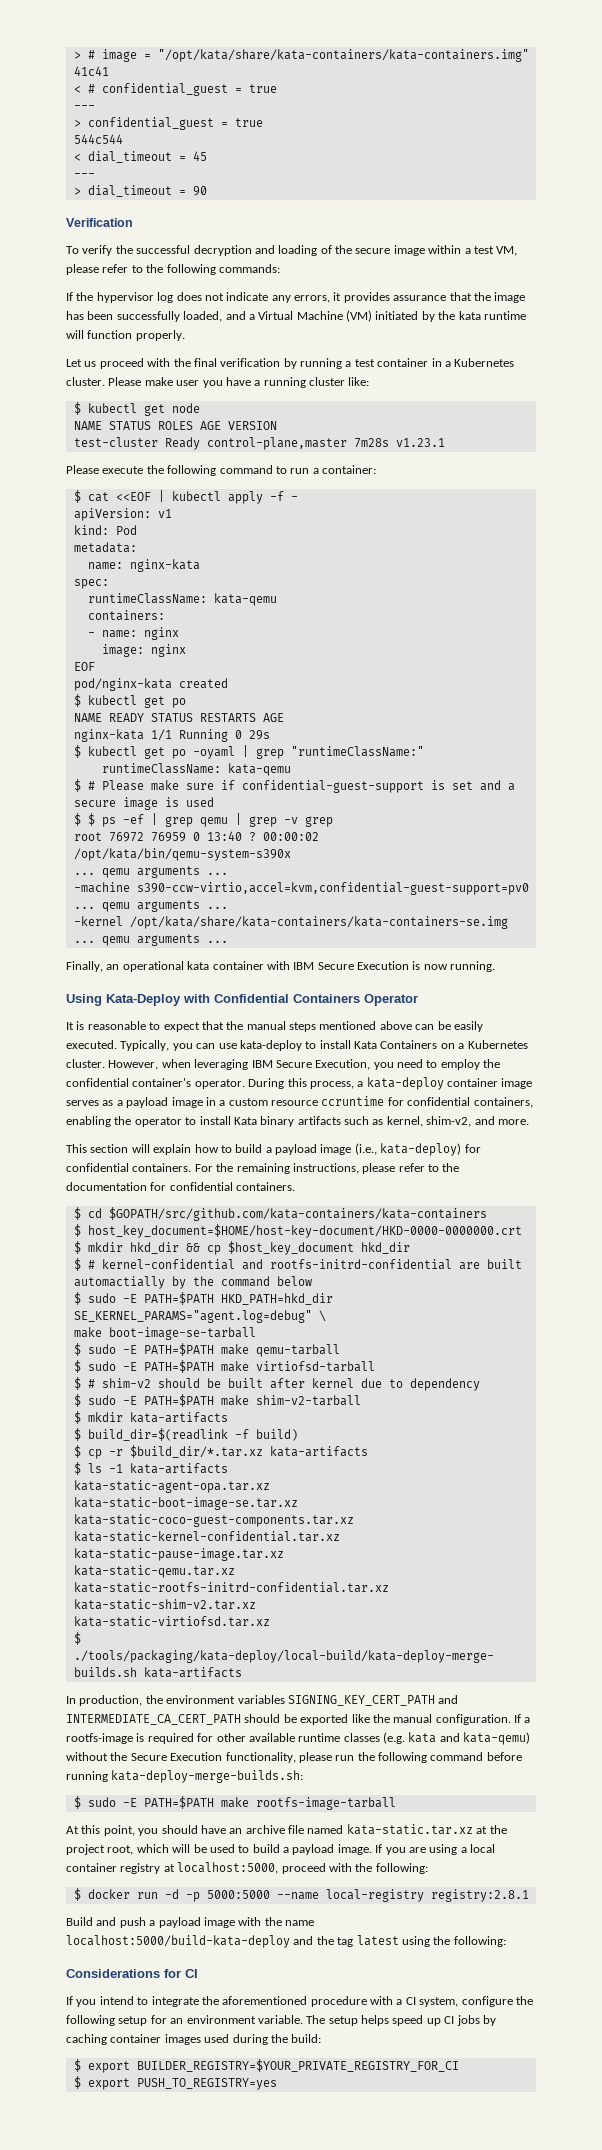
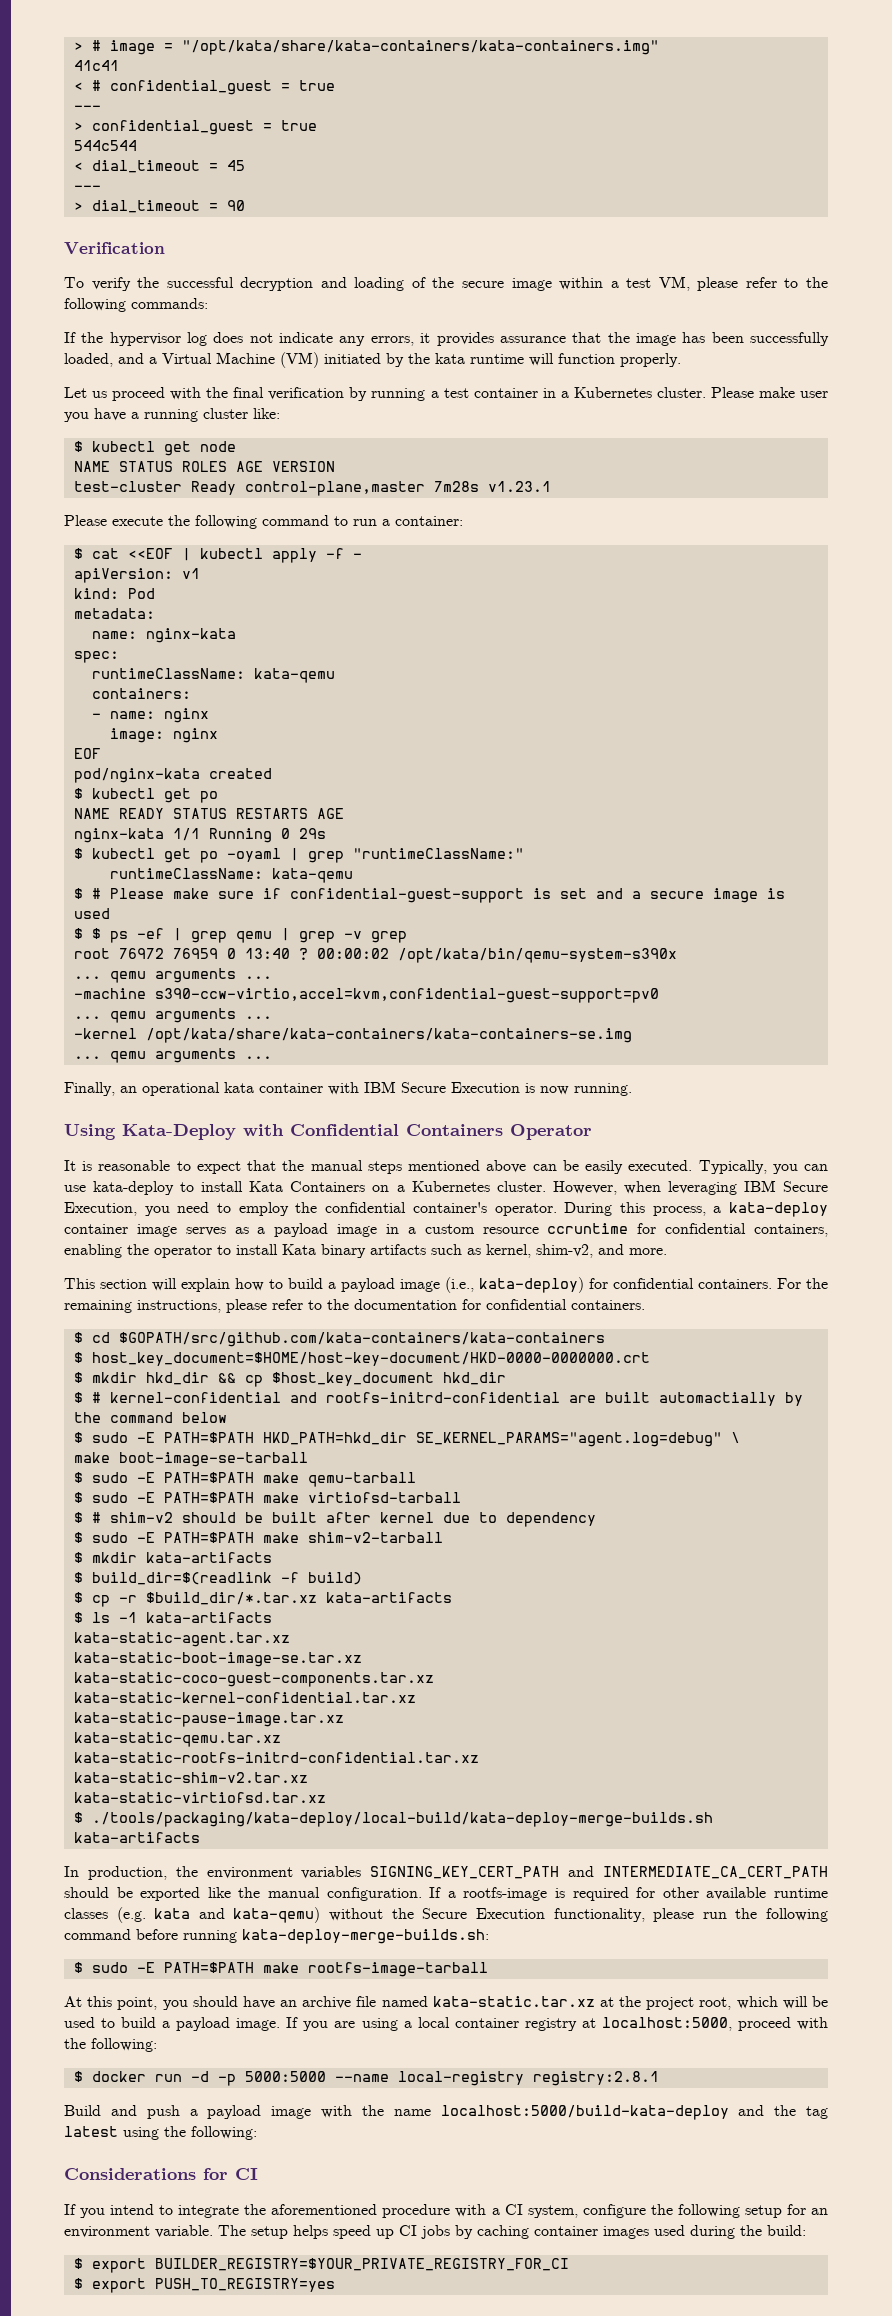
[73,1480,270,1493] kata-static-agent-opa.tar.xz -> [73,1632,290,1647] kata-static-agent.tar.xz

